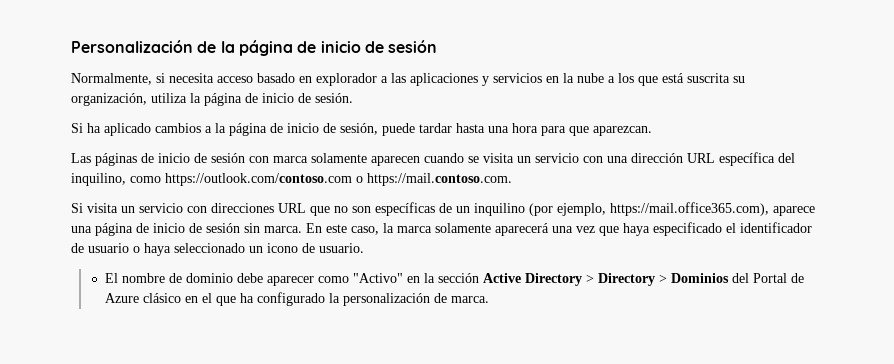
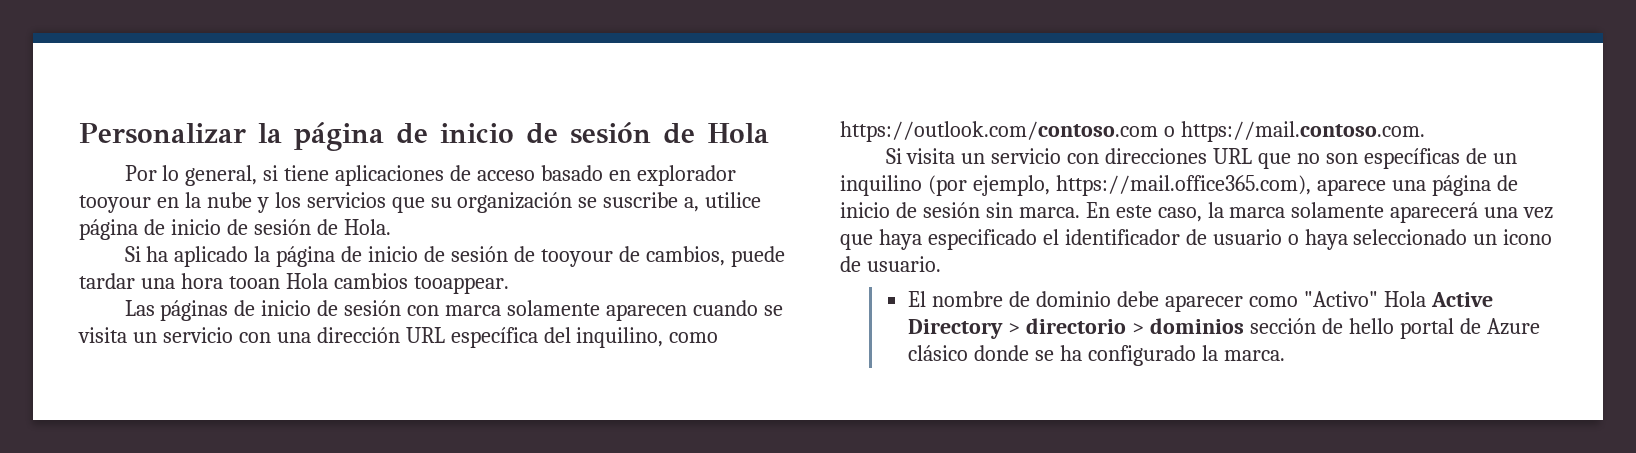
[71,40,438,56] [71,73,745,86] [71,93,353,106] [71,123,378,136] Personalización de la página de inicio de sesión // Normalmente, si necesita acceso basado en explorador a las aplicaciones y servicios en la nube a los que está suscrita su organización, utiliza la página de inicio de sesión. // Si ha aplicado cambios a la página de inicio de sesión, -> [79,122,769,151] [124,165,736,186] [79,192,762,213] [79,219,391,240] [124,246,725,267] Personalizar la página de inicio de sesión de Hola // Por lo general, si tiene aplicaciones de acceso basado en explorador tooyour en la nube y los servicios que su organización se suscribe a, utilice página de inicio de sesión de Hola. // Si ha aplicado la página de inicio de sesión de tooyour de cambios,
[456,123,485,133] hasta -> (135, 281) none
[541,126,652,136] para que aparezcan. -> [228,273,509,294] tooan Hola cambios tooappear.
[406,273,804,286] [104,293,236,306] en la sección Active Directory > Directory > Dominios del Portal de Azure clásico en el que -> [1383,291,1493,307] [908,318,1540,339] [908,345,1055,361] Hola Active Directory > directorio > dominios sección de hello portal de Azure clásico donde se
[342,293,447,306] personalización de -> (1218, 353) none

